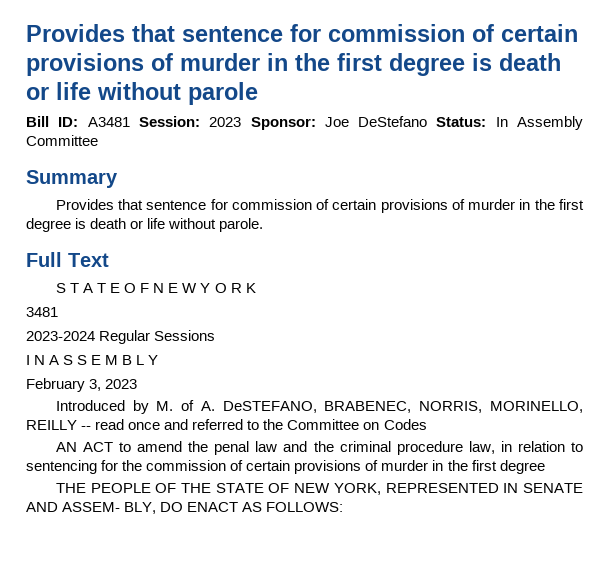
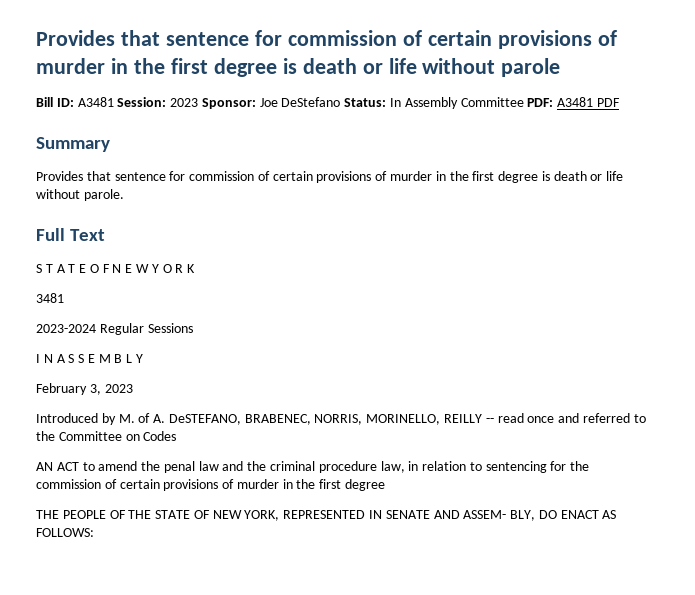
(98, 140) none -> [527,97,620,107] PDF: A3481 PDF

